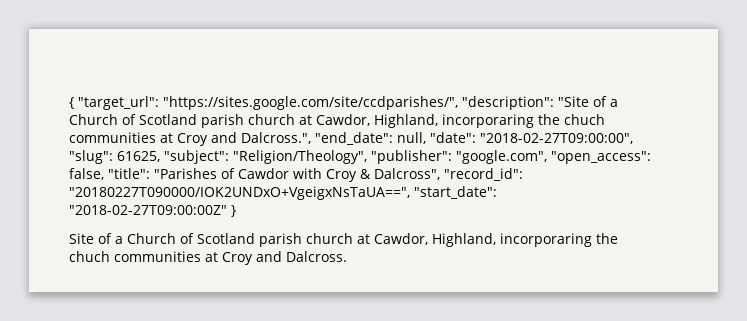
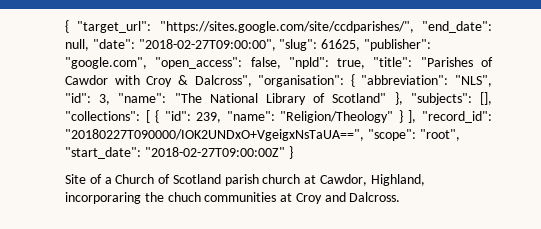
[462,96,618,110] [69,114,605,128] [69,132,311,146] "description": "Site of a Church of Scotland parish church at Cawdor, Highland, incorporaring the chuch communities at Croy and Dalcross.", -> (414, 27) none
[164,150,367,164] "subject": "Religion/Theology", -> (361, 45) none
(104, 174) none -> [288,57,366,69] "npld": true,
[444,168,523,181] [69,186,410,200] "record_id": "20180227T090000/IOK2UNDxO+VgeigxNsTaUA==", -> [258,74,492,87] [65,92,492,105] [65,110,492,123] [65,129,460,141] "organisation": { "abbreviation": "NLS", "id": 3, "name": "The National Library of Scotland" }, "subjects": [], "collections": [ { "id": 239, "name": "Religion/Theology" } ], "record_id": "20180227T090000/IOK2UNDxO+VgeigxNsTaUA==", "scope": "root",

